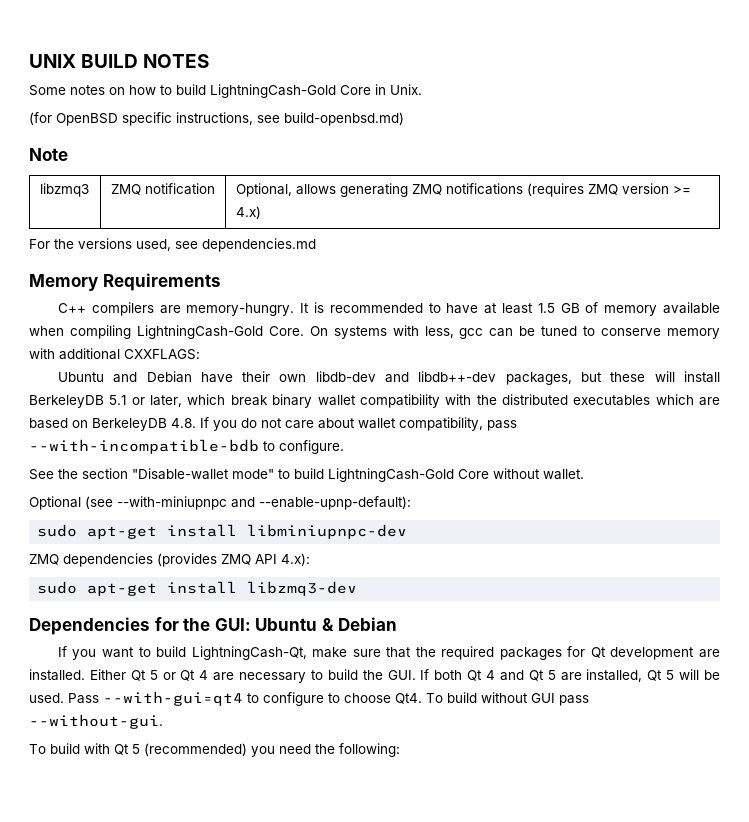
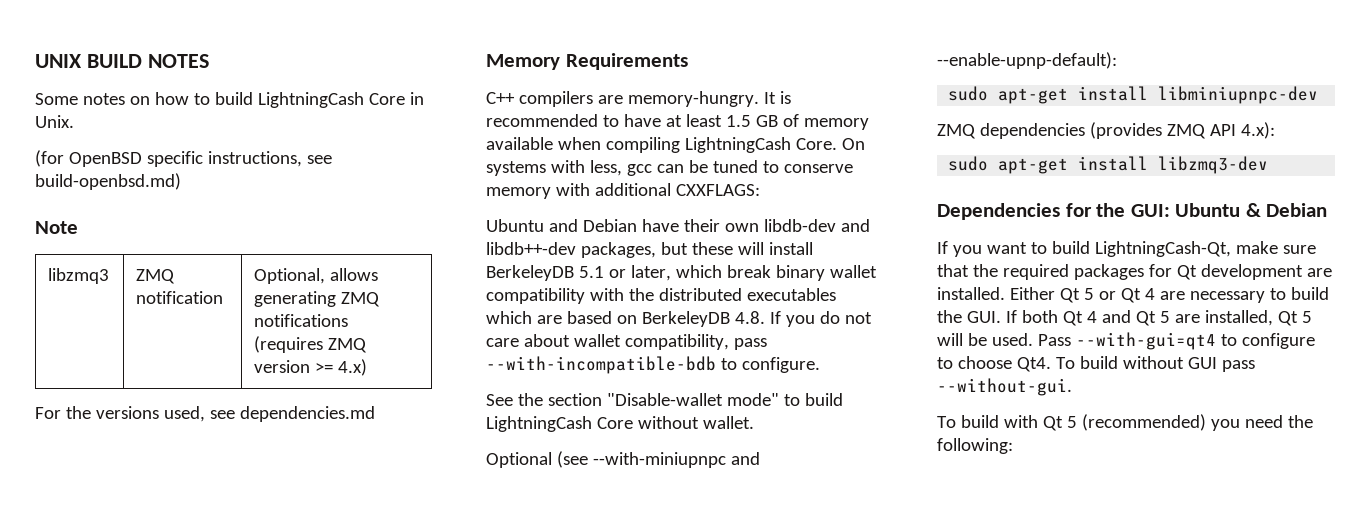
[210,84,336,98] LightningCash-Gold -> [257,92,364,108] LightningCash
[136,325,263,339] LightningCash-Gold -> [684,137,791,153] LightningCash
[328,468,454,482] LightningCash-Gold -> [486,416,592,432] LightningCash

